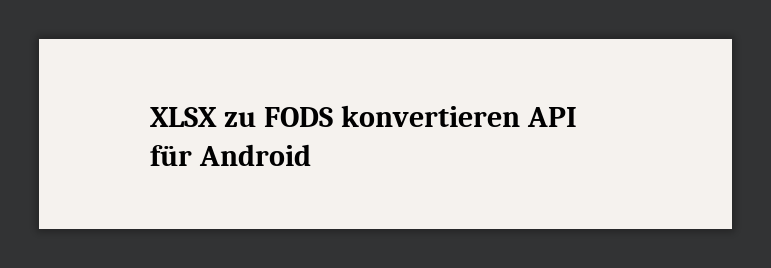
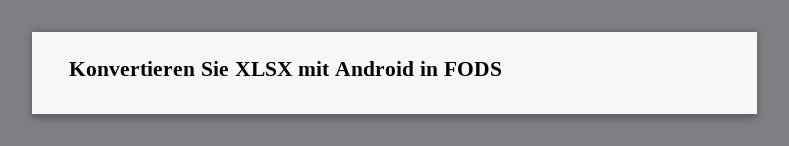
[150,105,578,127] [150,144,312,166] XLSX zu FODS konvertieren API für Android -> [69,61,502,76] Konvertieren Sie XLSX mit Android in FODS

